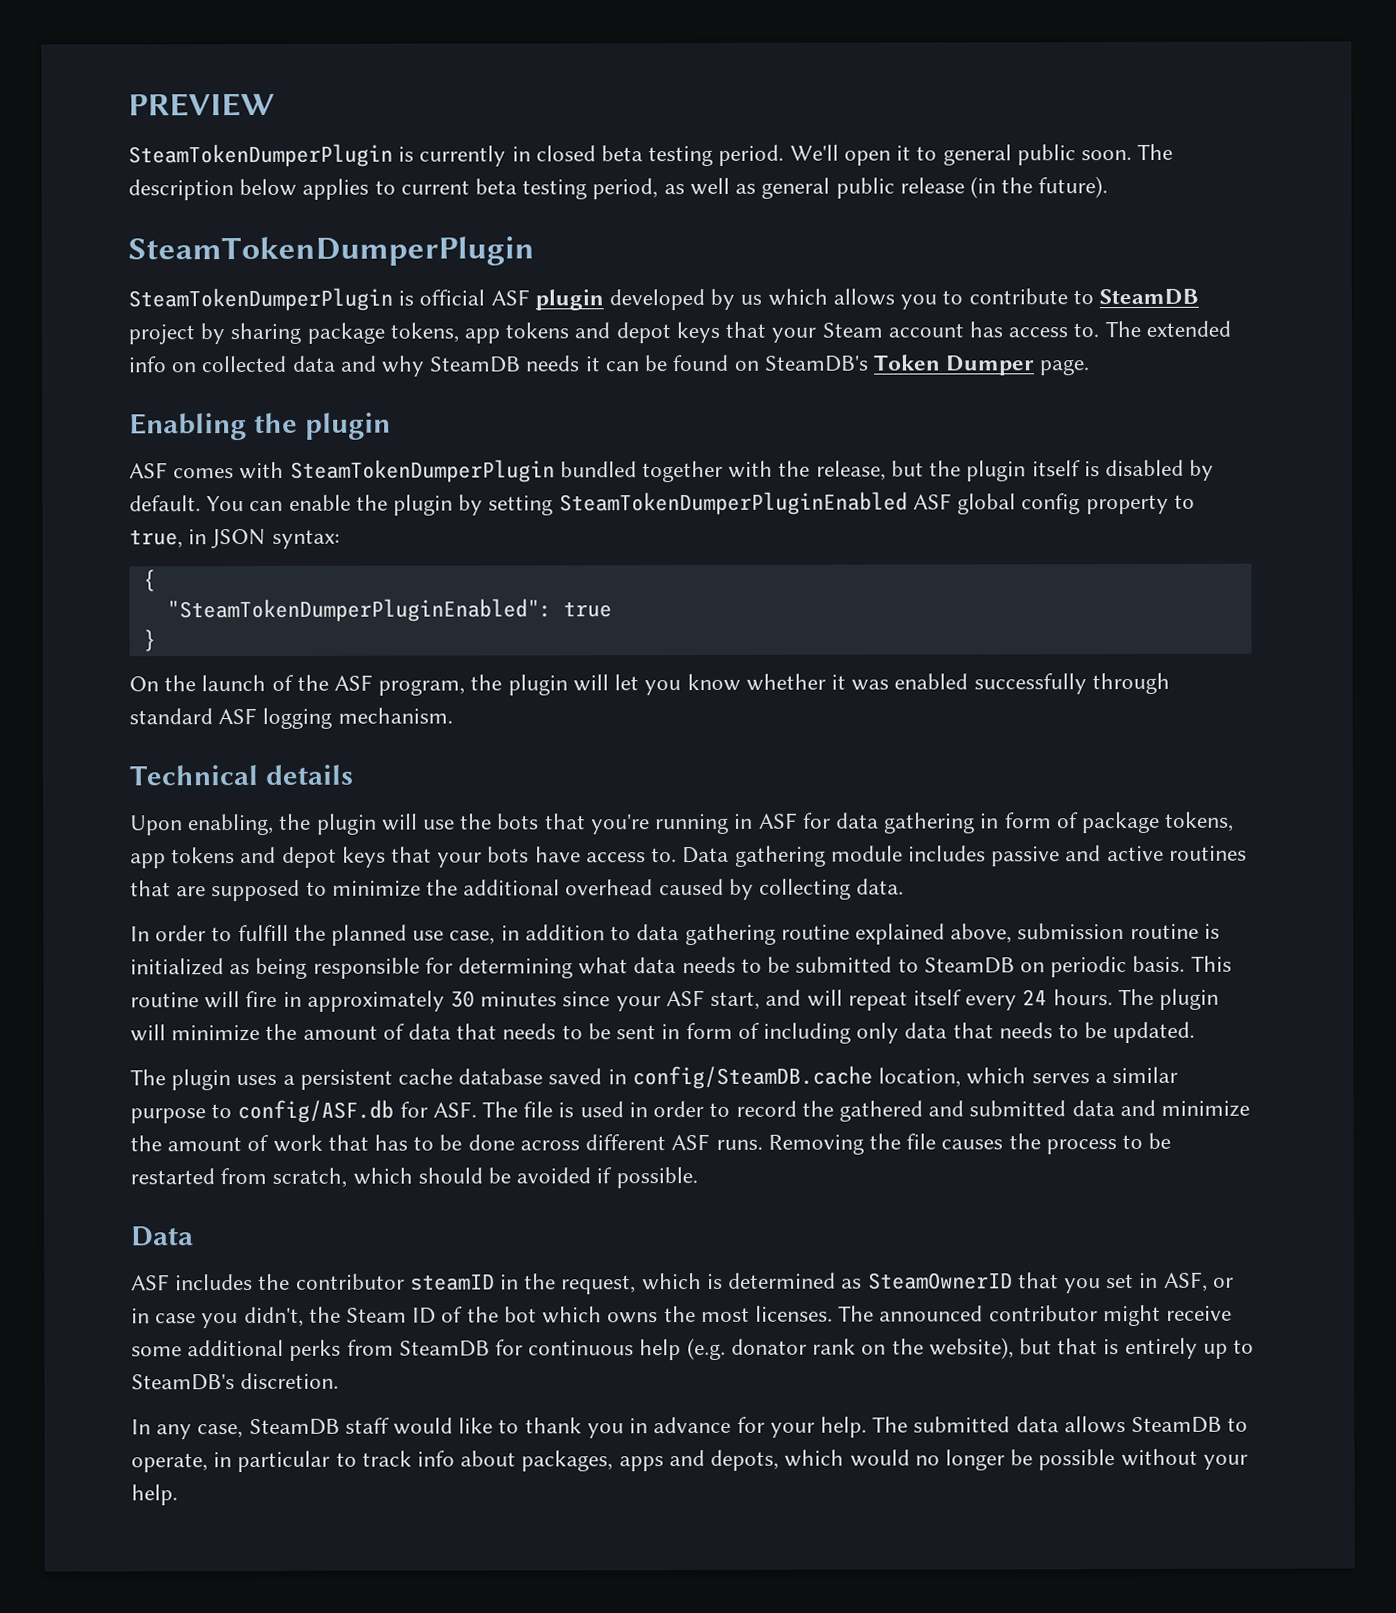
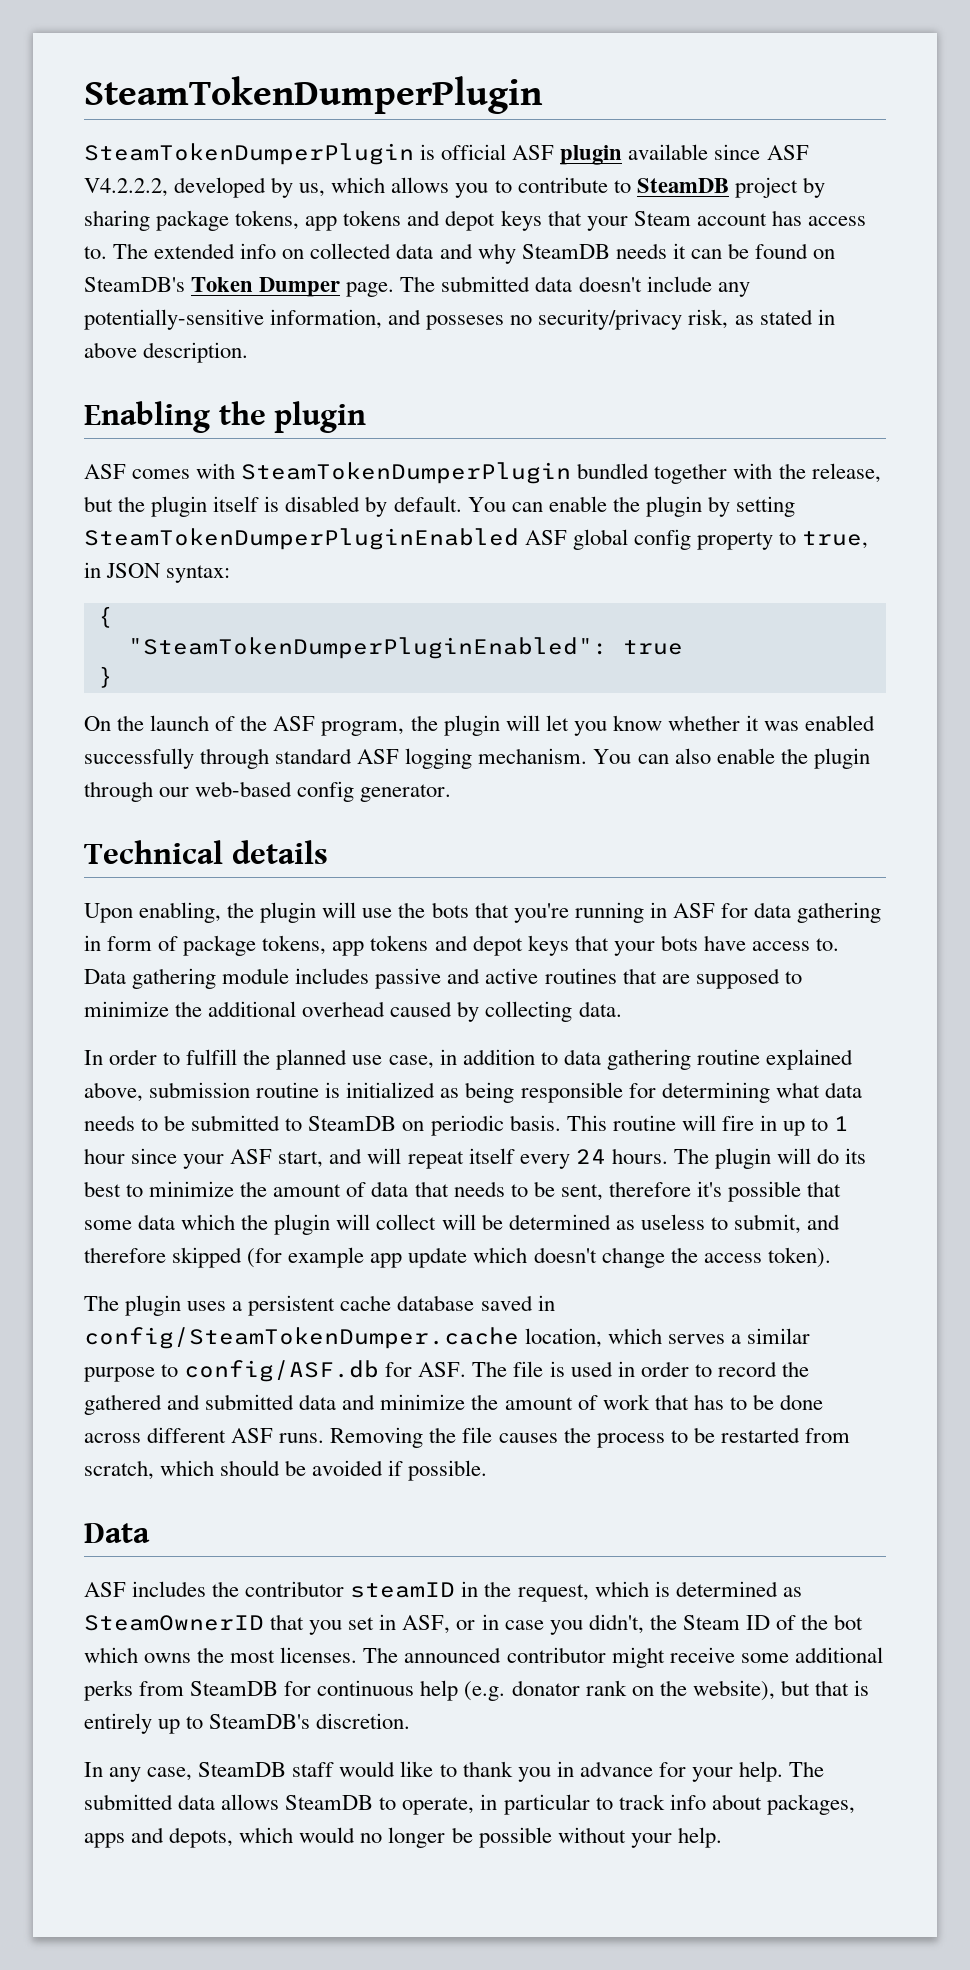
[128,92,275,117] [128,143,1174,168] [128,176,1109,201] PREVIEW // SteamTokenDumperPlugin is currently in closed beta testing period. We'll open it to general public soon. The description below applies to current beta testing period, as well as general public release (in the future). // -> (84, 95) none
(604, 300) none -> [628,144,809,160] [84,178,168,197] available since ASF V4.2.2.2,
[740,294,763,305] us -> [299,183,326,197] us,
(1091, 367) none -> [400,276,750,297] [84,309,835,330] [84,342,249,363] The submitted data doesn't include any potentially-sensitive information, and posseses no security/privacy risk, as stated in above description.
(453, 715) none -> [593,748,870,769] [84,781,452,802] You can also enable the plugin through our web-based config generator.
[306,990,558,1012] approximately 30 minutes -> [783,1116,850,1136] [84,1148,125,1164] up to 1 hour
(166, 1033) none -> [817,1148,867,1164] [84,1181,144,1197] do its best to
[616,1021,1196,1044] sent in form of including only data that needs to be updated. -> [560,1181,842,1202] [84,1214,841,1235] [84,1247,831,1268] sent, therefore it's possible that some data which the plugin will collect will be determined as useless to submit, and therefore skipped (for example app update which doesn't change the access token).
[631,1065,873,1090] config/SteamDB.cache -> [84,1327,519,1349] config/SteamTokenDumper.cache

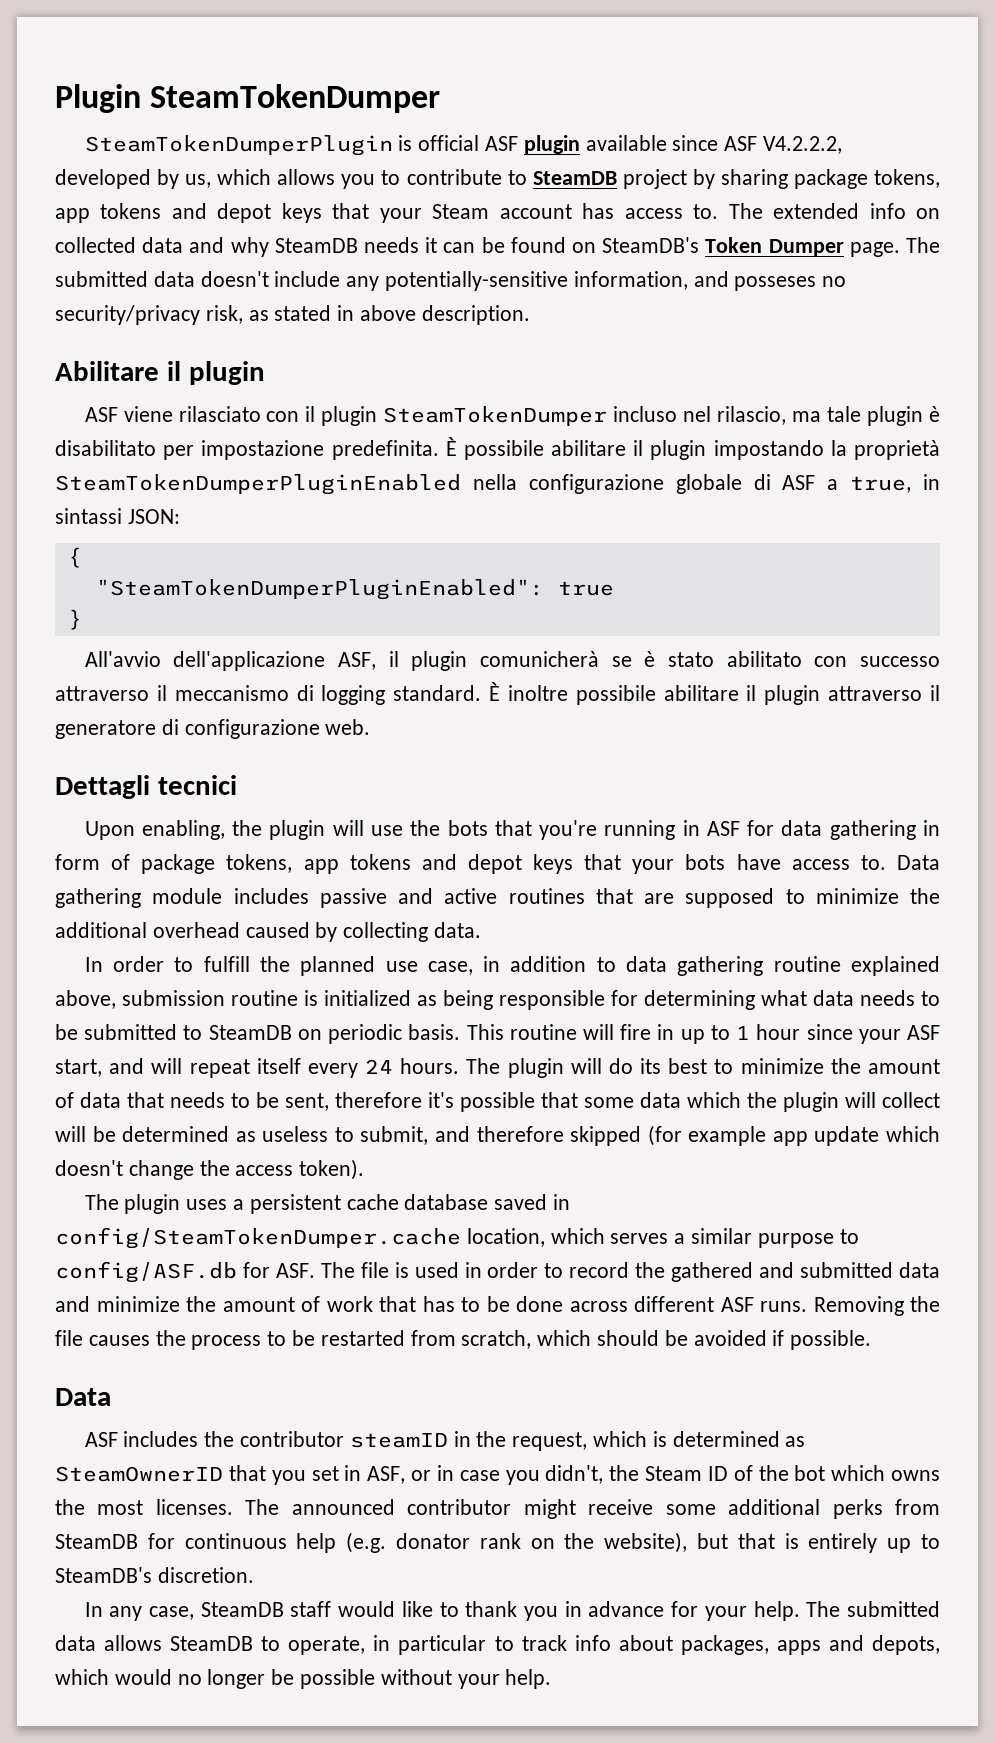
[84,76,543,114] SteamTokenDumperPlugin -> [55,84,441,113] Plugin SteamTokenDumper
[84,401,266,433] Enabling the -> [55,361,181,381] Abilitare il
[132,462,881,484] [84,496,796,517] [84,528,869,550] [84,562,231,583] [97,606,113,628] [127,637,683,659] [97,666,113,688] [84,715,876,736] [84,748,870,769] [84,781,452,802] [84,840,328,864] comes with SteamTokenDumperPlugin bundled together with the release, but the plugin itself is disabled by default. You can enable the plugin by setting SteamTokenDumperPluginEnabled ASF global config property to true, in JSON syntax: // { // "SteamTokenDumperPluginEnabled": true // } // On the launch of the ASF program, the plugin will let you know whether it was enabled successfully through standard ASF logging mechanism. You can also enable the plugin through our web-based config generator. // Technical details -> [123,406,940,426] [55,437,940,460] [55,474,940,495] [55,508,180,524] [67,547,82,568] [95,579,614,600] [67,609,82,630] [84,651,941,671] [55,682,940,705] [55,719,371,739] [55,775,237,799] viene rilasciato con il plugin SteamTokenDumper incluso nel rilascio, ma tale plugin è disabilitato per impostazione predefinita. È possibile abilitare il plugin impostando la proprietà SteamTokenDumperPluginEnabled nella configurazione globale di ASF a true, in sintassi JSON: // { // "SteamTokenDumperPluginEnabled": true // } // All'avvio dell'applicazione ASF, il plugin comunicherà se è stato abilitato con successo attraverso il meccanismo di logging standard. È inoltre possibile abilitare il plugin attraverso il generatore di configurazione web. // Dettagli tecnici

